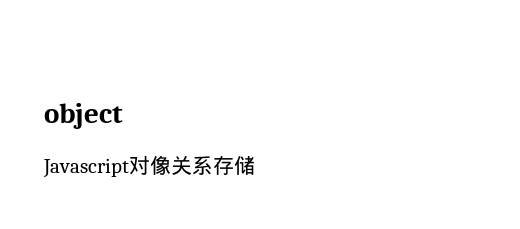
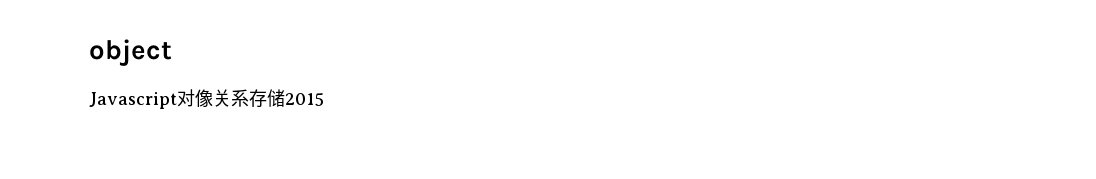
(255, 165) none -> [285,93,324,106] 2015

